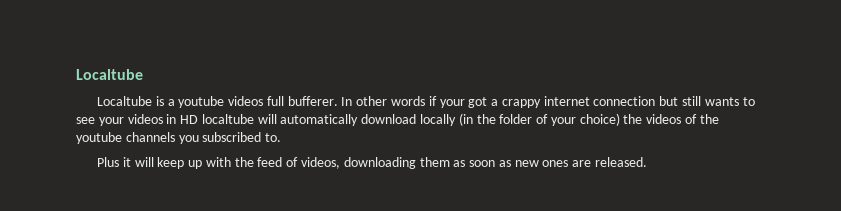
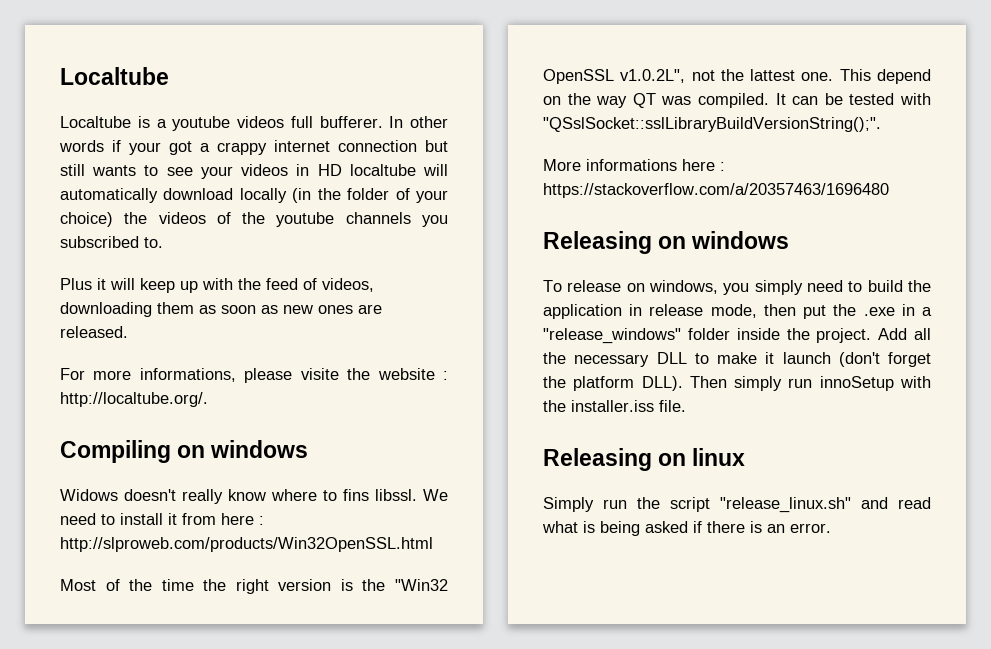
(648, 162) none -> [60,368,448,383] [60,392,208,407] [60,440,309,463] [60,489,448,504] [60,513,264,525] [60,537,433,552] [60,579,448,594] [543,69,931,84] [543,93,931,108] [543,117,881,132] [543,159,725,171] [543,183,889,198] [543,231,790,254] [543,280,931,295] [543,304,932,319] [543,328,931,344] [543,352,931,367] [543,376,931,391] [543,400,686,412] [543,448,746,471] [543,497,931,513] [542,521,831,536] // For more informations, please visite the website : http://localtube.org/. // Compiling on windows // Widows doesn't really know where to fins libssl. We need to install it from here : http://slproweb.com/products/Win32OpenSSL.html // Most of the time the right version is the "Win32 OpenSSL v1.0.2L", not the lattest one. This depend on the way QT was compiled. It can be tested with "QSslSocket::sslLibraryBuildVersionString();". // More informations here : https://stackoverflow.com/a/20357463/1696480 // Releasing on windows // To release on windows, you simply need to build the application in release mode, then put the .exe in a "release_windows" folder inside the project. Add all the necessary DLL to make it launch (don't forget the platform DLL). Then simply run innoSetup with the installer.iss file. // Releasing on linux // Simply run the script "release_linux.sh" and read what is being asked if there is an error.

